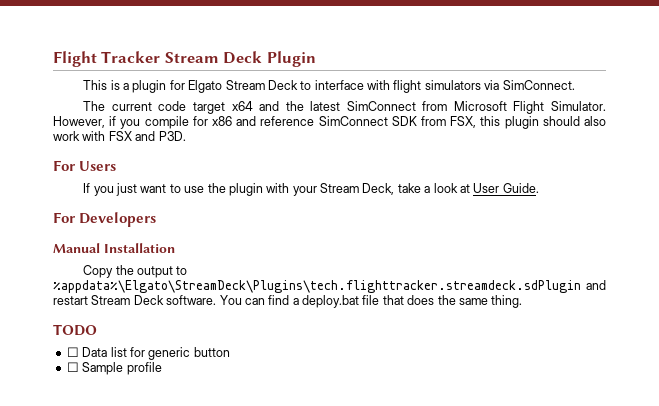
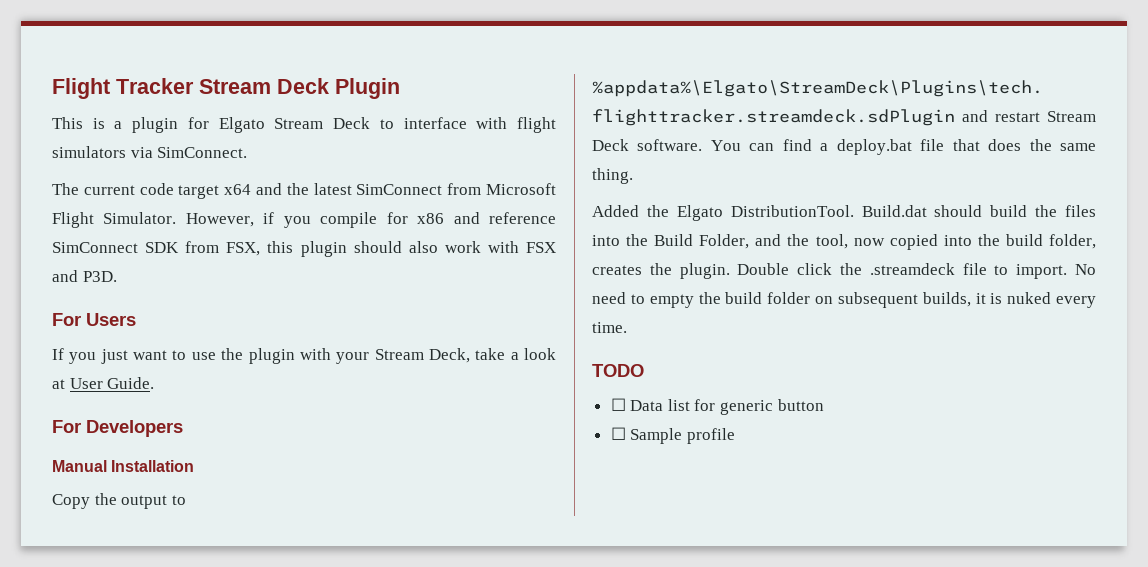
(523, 301) none -> [592,205,1096,221] [592,234,1096,250] [592,263,1096,279] [592,292,1096,308] [592,322,627,333] // Added the Elgato DistributionTool. Build.dat should build the files into the Build Folder, and the tool, now copied into the build folder, creates the plugin. Double click the .streamdeck file to import. No need to empty the build folder on subsequent builds, it is nuked every time.

